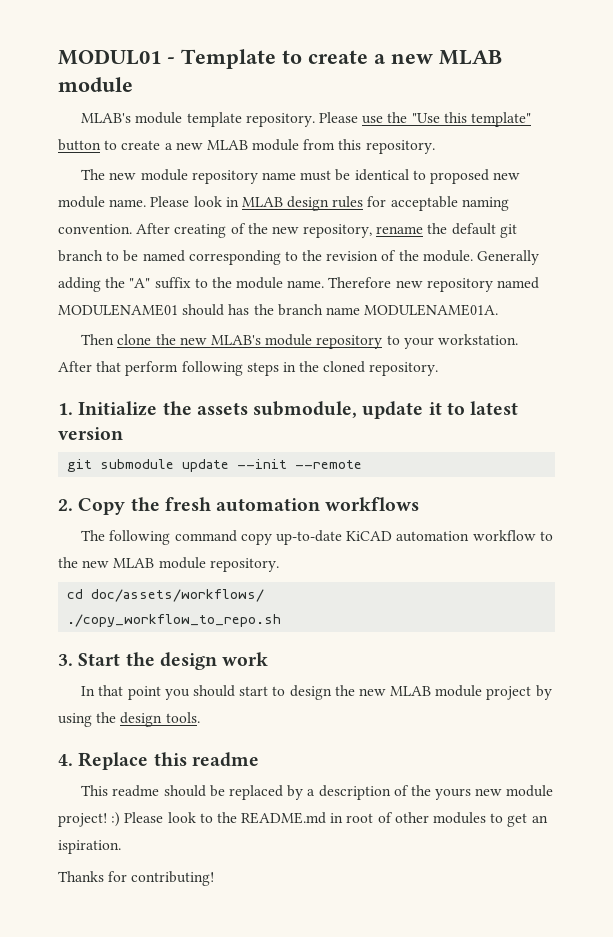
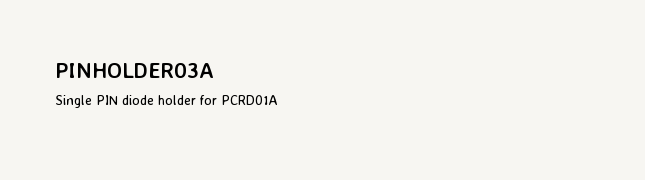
[58,49,502,69] [58,77,133,92] [81,112,531,127] [58,139,435,154] [81,169,521,184] [58,196,509,211] [58,223,517,238] [58,250,540,265] [58,277,540,292] [58,304,499,316] [81,334,518,349] [58,361,439,376] [58,401,519,419] [58,427,123,440] [67,459,363,472] [58,497,420,515] [81,530,553,545] [58,557,279,572] [67,589,265,602] [67,614,282,627] [58,652,269,670] [81,685,552,700] [58,712,200,727] [58,752,259,770] [81,785,554,800] [58,812,548,827] [58,840,121,854] [58,871,215,886] MODUL01 - Template to create a new MLAB module // MLAB's module template repository. Please use the "Use this template" button to create a new MLAB module from this repository. // The new module repository name must be identical to proposed new module name. Please look in MLAB design rules for acceptable naming convention. After creating of the new repository, rename the default git branch to be named corresponding to the revision of the module. Generally adding the "A" suffix to the module name. Therefore new repository named MODULENAME01 should has the branch name MODULENAME01A. // Then clone the new MLAB's module repository to your workstation. After that perform following steps in the cloned repository. // 1. Initialize the assets submodule, update it to latest version // git submodule update --init --remote // 2. Copy the fresh automation workflows // The following command copy up-to-date KiCAD automation workflow to the new MLAB module repository. // cd doc/assets/workflows/ // ./copy_workflow_to_repo.sh // 3. Start the design work // In that point you should start to design the new MLAB module project by using the design tools. // 4. Replace this readme // This readme should be replaced by a description of the yours new module project! :) Please look to the README.md in root of other modules to get an ispiration. // Thanks for contributing! -> [55,62,214,78] [55,95,278,108] PINHOLDER03A // Single PIN diode holder for PCRD01A

